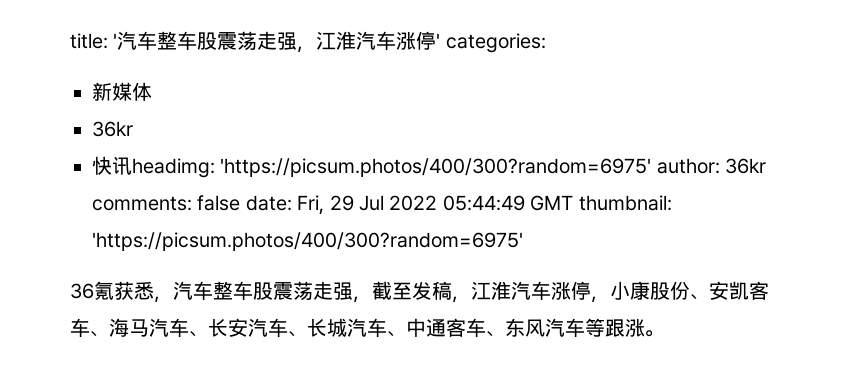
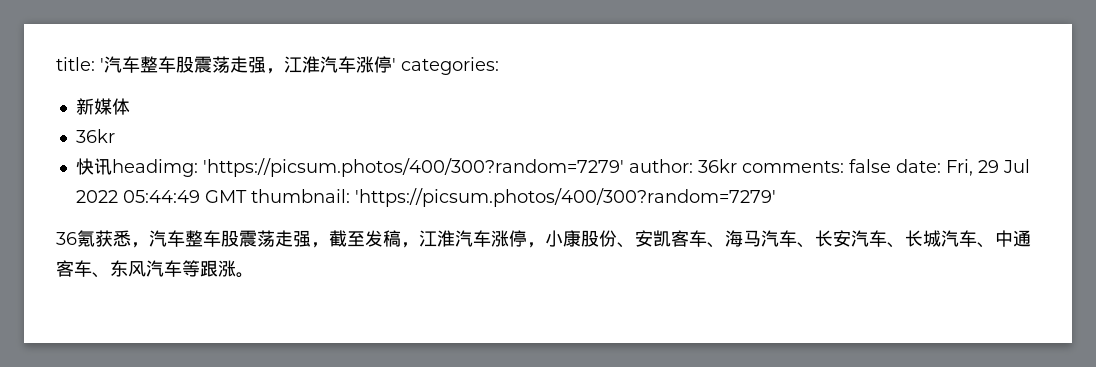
[220,158,652,177] 'https://picsum.photos/400/300?random=6975' -> [202,158,624,177] 'https://picsum.photos/400/300?random=7279'
[92,232,523,251] 'https://picsum.photos/400/300?random=6975' -> [354,188,776,207] 'https://picsum.photos/400/300?random=7279'

